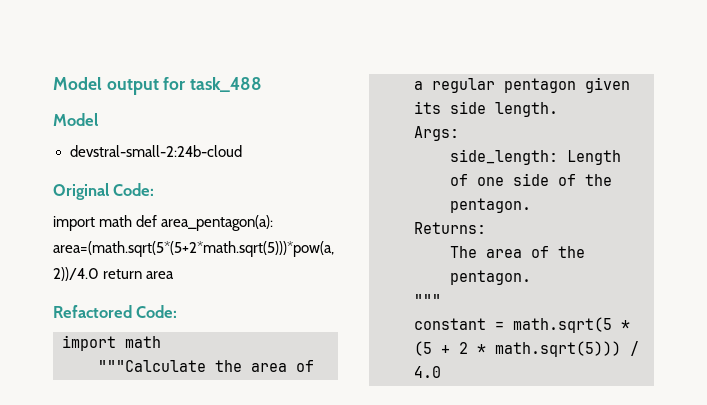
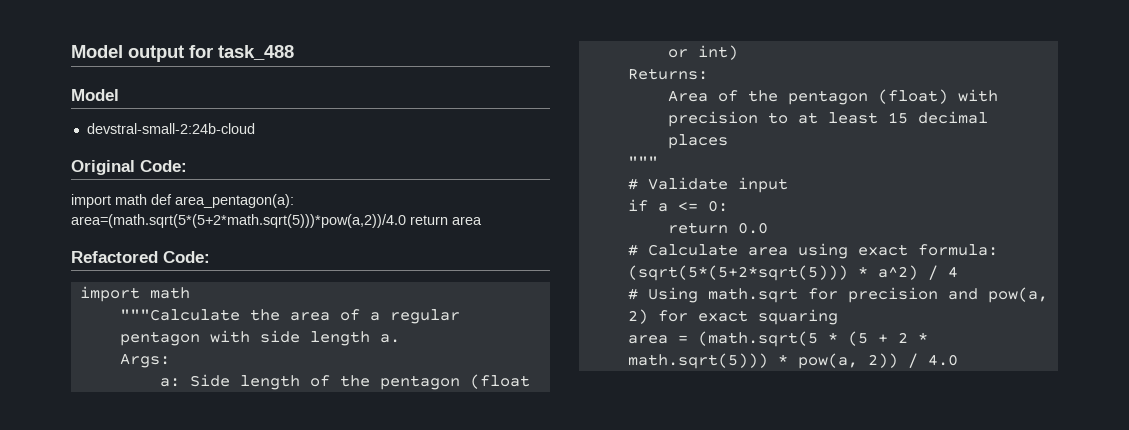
[585,77,630,93] [414,101,558,117] [414,126,459,141] [450,149,621,165] [450,173,612,186] [450,198,531,213] [414,222,486,234] [450,246,585,258] [450,270,531,285] [414,294,441,306] [414,317,612,333] given its side length. // Args: // side_length: Length of one side of the pentagon. // Returns: // The area of the pentagon. // """ // constant = math.sqrt(5 -> [209,330,400,346] [119,353,170,368] [159,374,530,390] [667,45,738,60] [627,68,708,80] [667,89,998,105] [667,111,988,127] [667,134,728,149] [627,156,658,167] [627,177,788,193] [627,199,728,212] [667,222,768,234] [627,243,998,259] [627,265,958,281] [627,287,1048,303] [627,309,838,325] [627,331,818,347] with side length a. // Args: // a: Side length of the pentagon (float or int) // Returns: // Area of the pentagon (float) with precision to at least 15 decimal places // """ // # Validate input // if a <= 0: // return 0.0 // # Calculate area using exact formula: (sqrt(5*(5+2*sqrt(5))) * a^2) / 4 // # Using math.sqrt for precision and pow(a, 2) for exact squaring // area = (math.sqrt(5
(621, 349) none -> [777,353,898,369] * pow(a, 2))

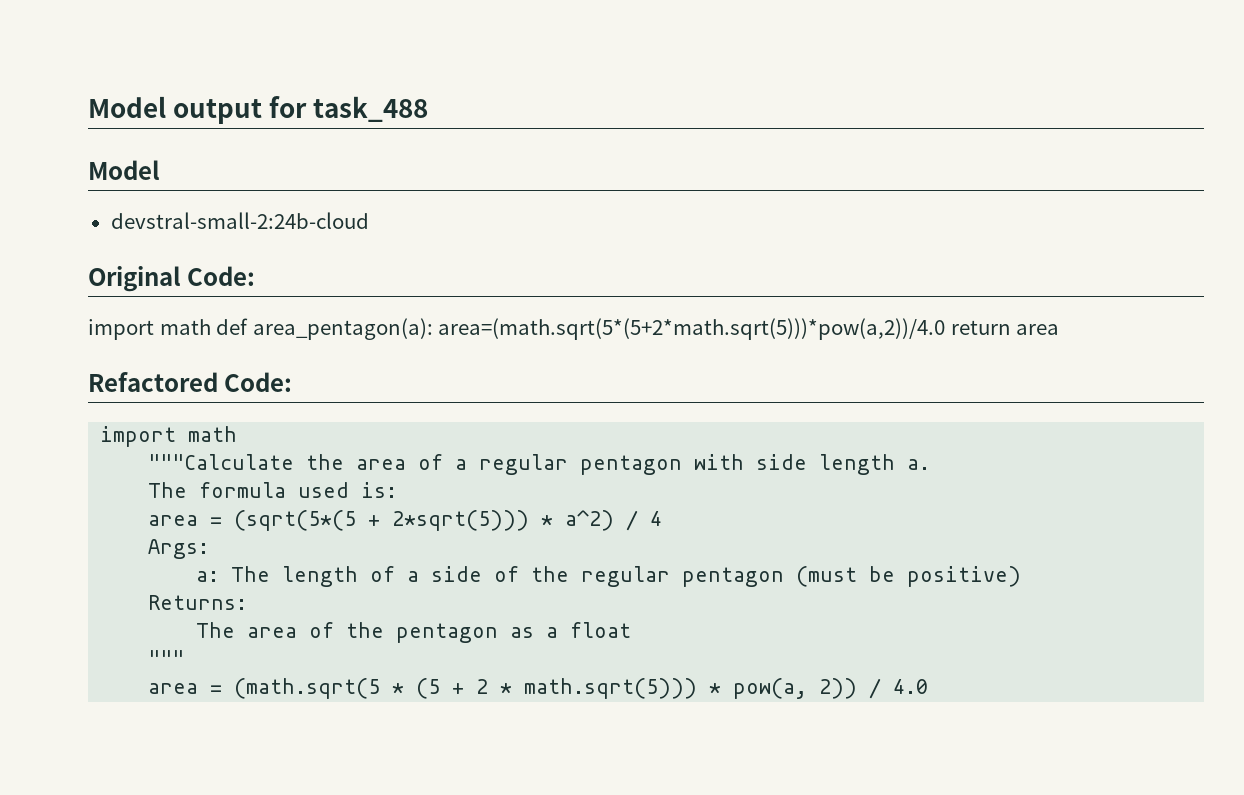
[119,353,170,368] [159,374,530,390] [667,45,738,60] [627,68,708,80] [667,89,998,105] [667,111,988,127] [667,134,728,149] [627,156,658,167] [627,177,788,193] [627,199,728,212] [667,222,768,234] [627,243,998,259] [627,265,958,281] [627,287,1048,303] [627,309,838,325] Args: // a: Side length of the pentagon (float or int) // Returns: // Area of the pentagon (float) with precision to at least 15 decimal places // """ // # Validate input // if a <= 0: // return 0.0 // # Calculate area using exact formula: (sqrt(5*(5+2*sqrt(5))) * a^2) / 4 // # Using math.sqrt for precision and pow(a, 2) for exact squaring -> [148,482,398,498] [148,510,663,531] [148,539,210,559] [196,566,1022,587] [148,595,248,610] [196,622,632,643] [148,650,185,666] The formula used is: // area = (sqrt(5*(5 + 2*sqrt(5))) * a^2) / 4 // Args: // a: The length of a side of the regular pentagon (must be positive) // Returns: // The area of the pentagon as a float // """

